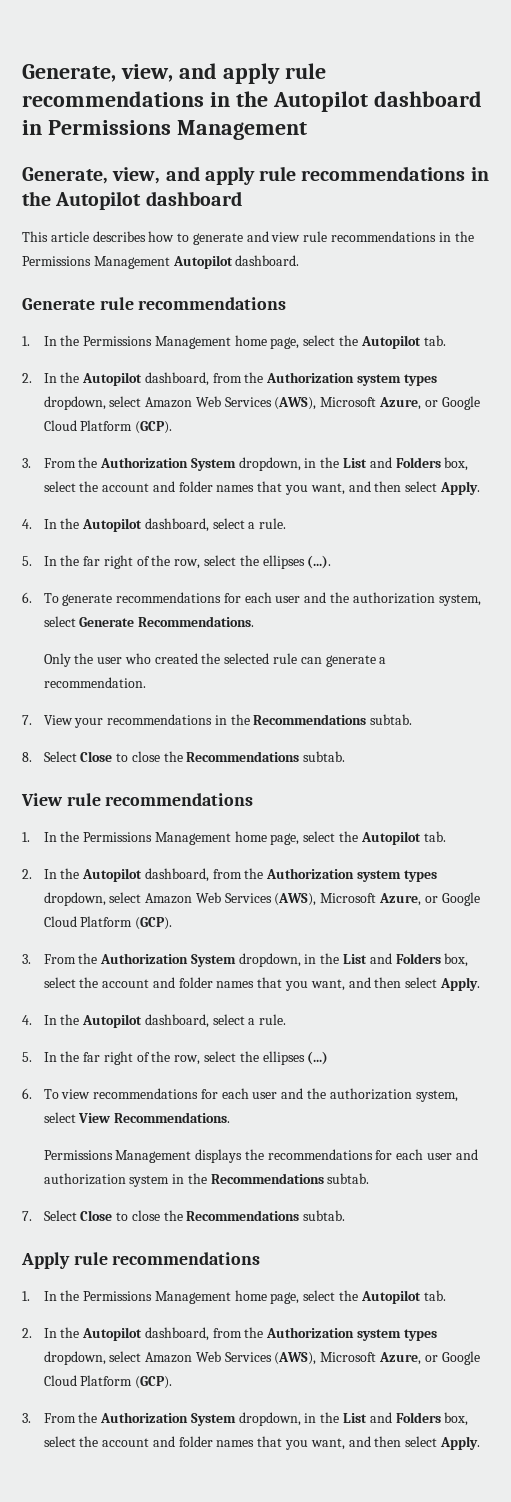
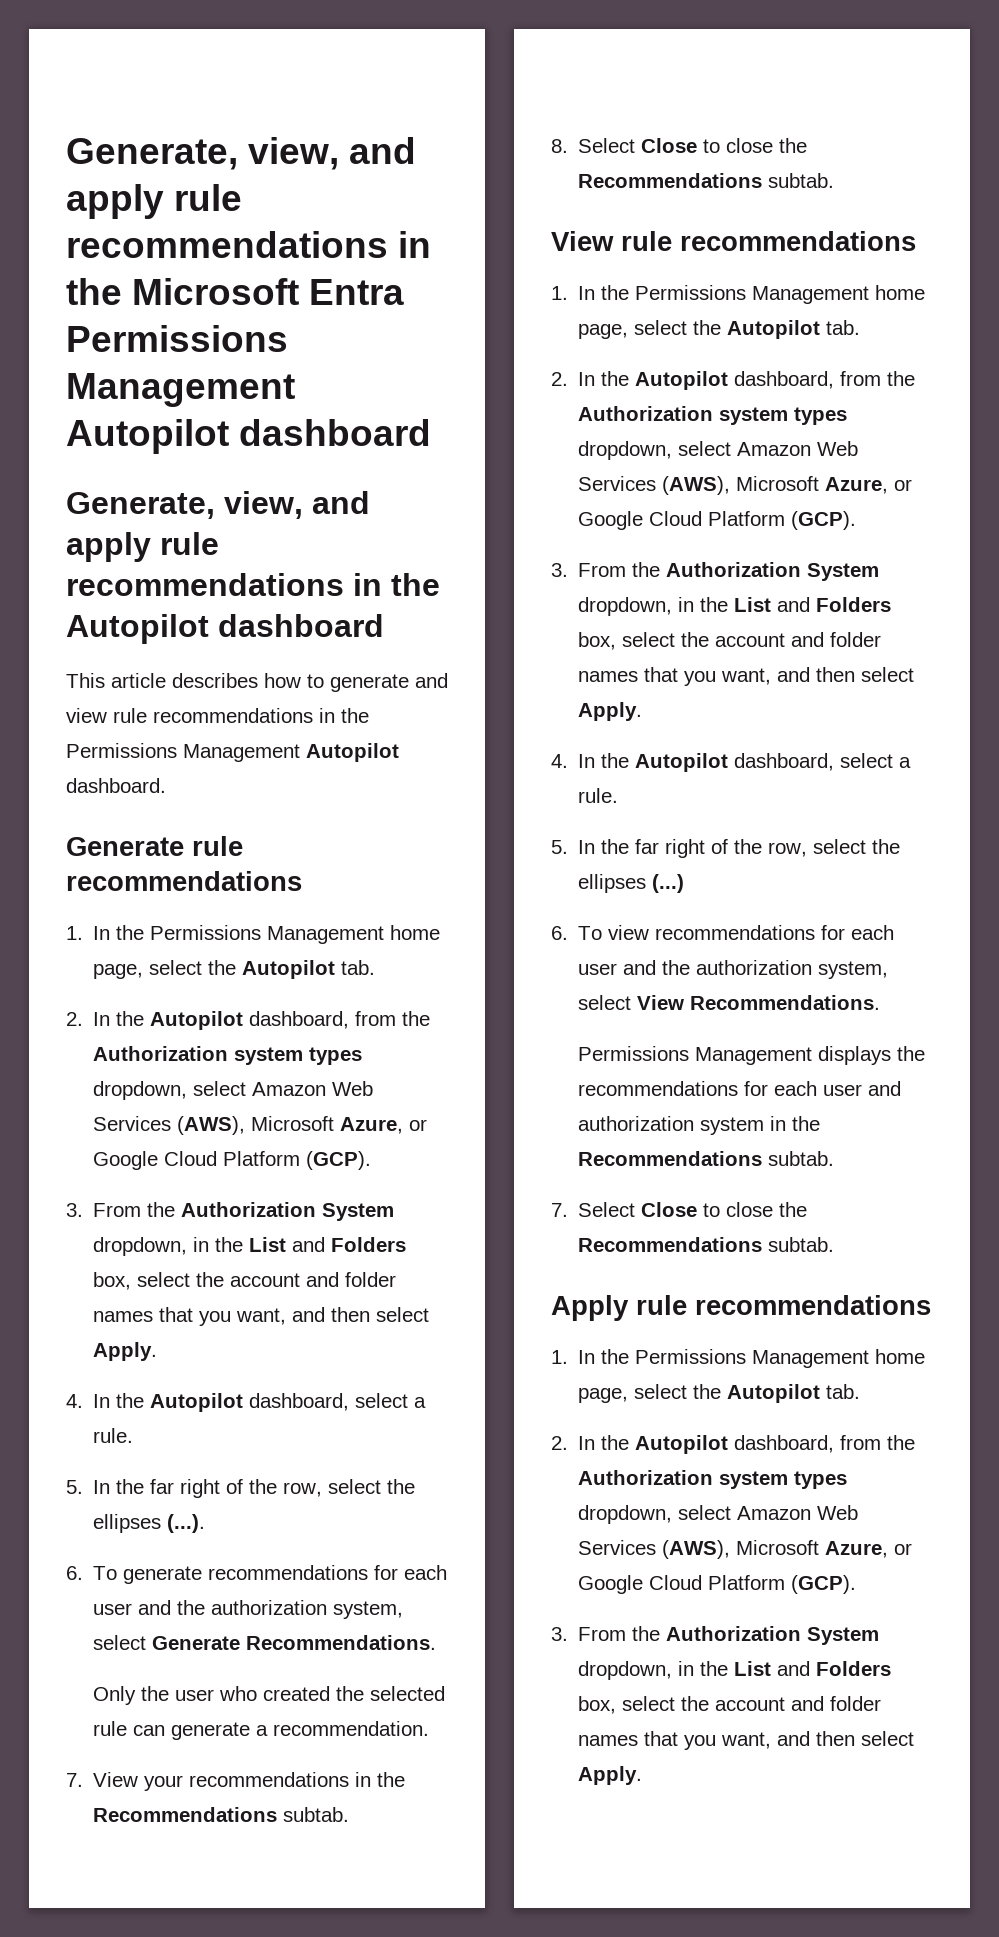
[22,63,326,84] [22,91,482,112] [22,120,307,140] Generate, view, and apply rule recommendations in the Autopilot dashboard in Permissions Management -> [66,137,416,170] [66,184,242,219] [66,231,431,258] [66,278,404,305] [66,325,288,352] [66,373,295,407] [66,419,431,454] Generate, view, and apply rule recommendations in the Microsoft Entra Permissions Management Autopilot dashboard

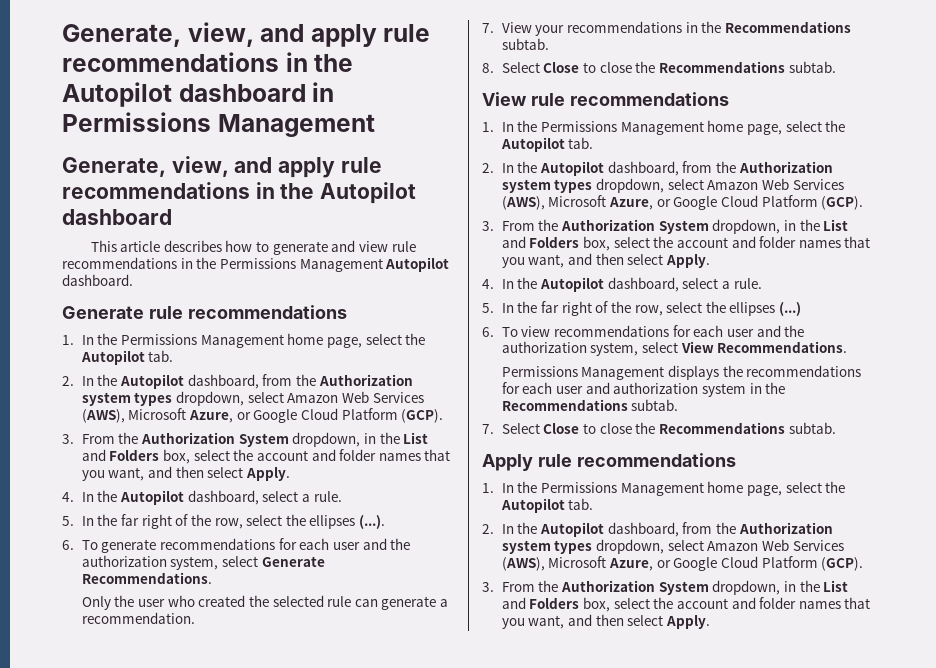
[66,137,416,170] [66,184,242,219] [66,231,431,258] [66,278,404,305] [66,325,288,352] [66,373,295,407] [66,419,431,454] Generate, view, and apply rule recommendations in the Microsoft Entra Permissions Management Autopilot dashboard -> [62,22,431,47] [62,52,354,72] [62,82,335,107] [62,112,375,137] Generate, view, and apply rule recommendations in the Autopilot dashboard in Permissions Management

